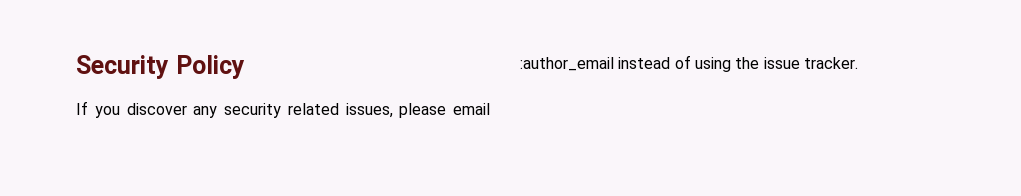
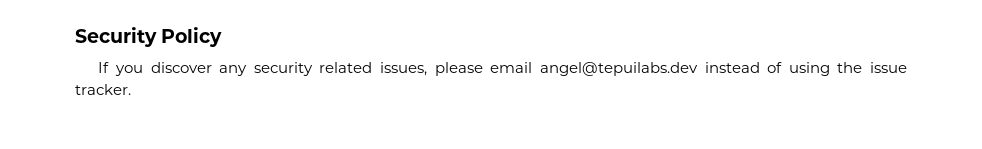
[520,57,614,71] :author_email -> [539,62,698,76] angel@tepuilabs.dev

